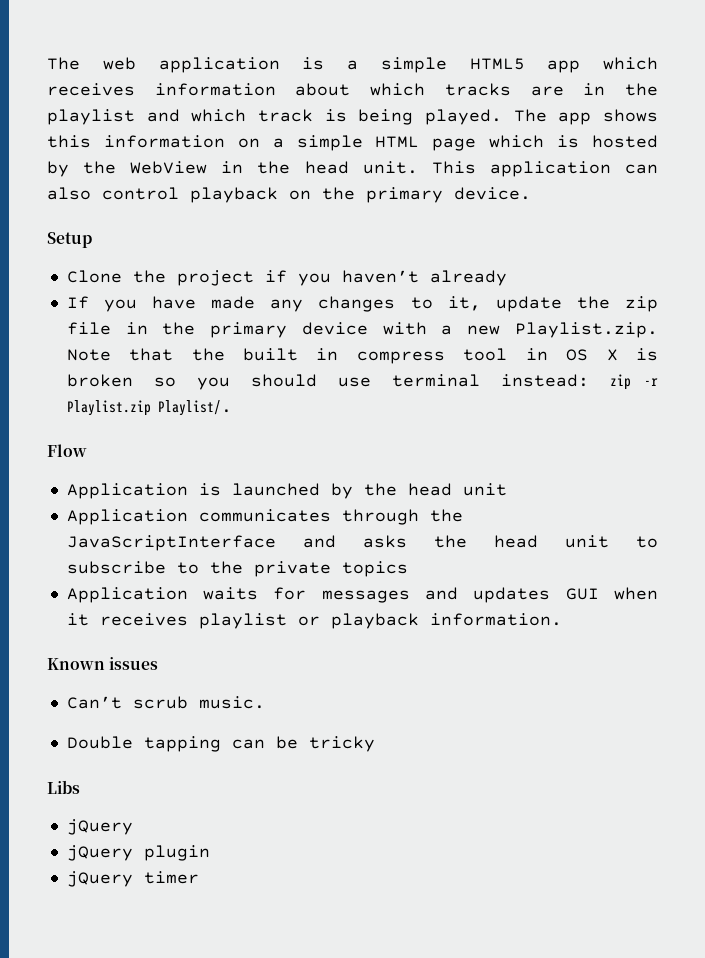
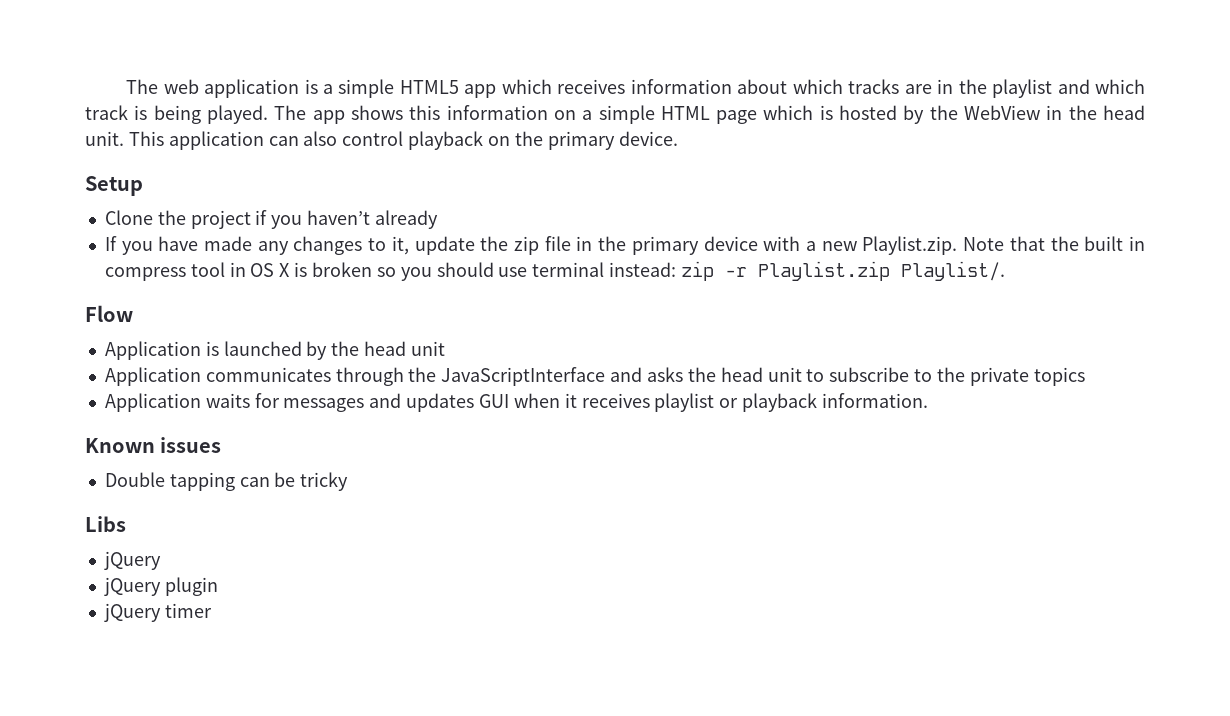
[66,696,265,709] // Can’t scrub music. -> (222, 445) none

